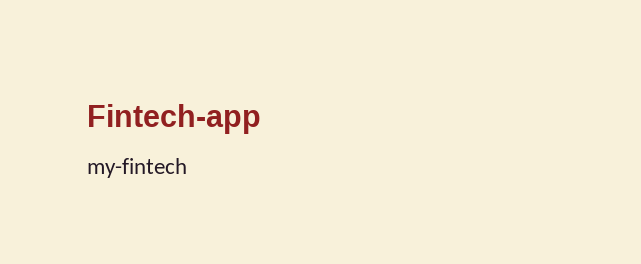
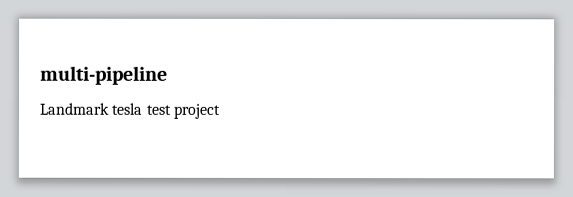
[87,104,261,134] [87,158,187,178] Fintech-app // my-fintech -> [40,65,168,85] [39,102,220,119] multi-pipeline // Landmark tesla test project

